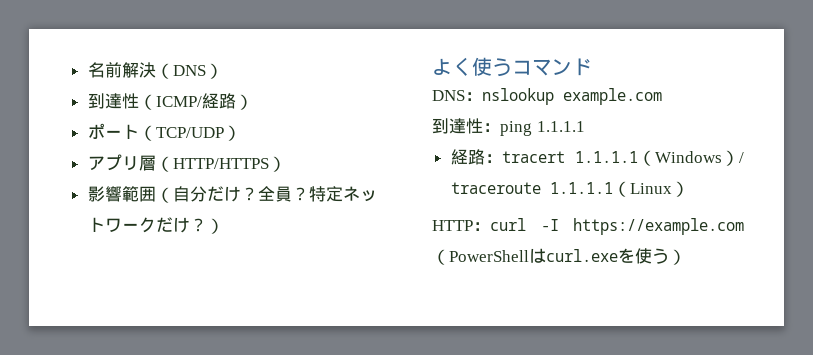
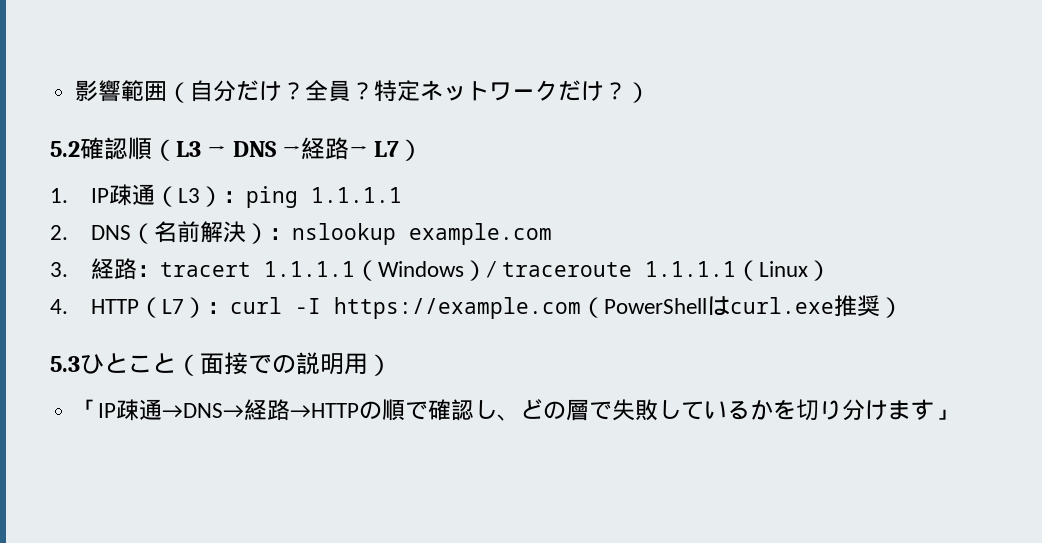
[87,62,223,79] [87,93,253,110] [87,123,241,141] [87,154,286,172] 名前解決（DNS） // 到達性（ICMP/経路） // ポート（TCP/UDP） // アプリ層（HTTP/HTTPS） // -> (75, 91) none
[432,57,592,77] [432,90,465,101] よく使うコマンド // DNS -> [50,137,424,161] [50,184,403,208] [50,221,270,244] 5.2確認順（L3 → DNS →経路→ L7） // 1. IP疎通（L3）：ping 1.1.1.1 // 2. DNS（名前解決）
[432,118,585,136] 到達性：ping 1.1.1.1 // -> [50,262,68,277] 3.
[432,220,473,231] HTTP -> [50,297,208,318] 4. HTTP（L7）
[618,248,686,265] を使う） -> [834,295,904,318] [50,352,392,376] [75,399,958,421] 推奨） // 5.3ひとこと（面接での説明用） // 「IP疎通→DNS→経路→HTTPの順で確認し、どの層で失敗しているかを切り分けます」

